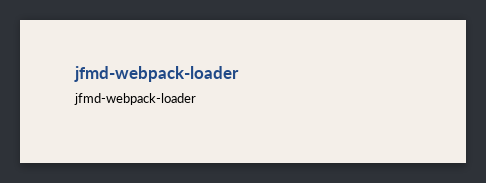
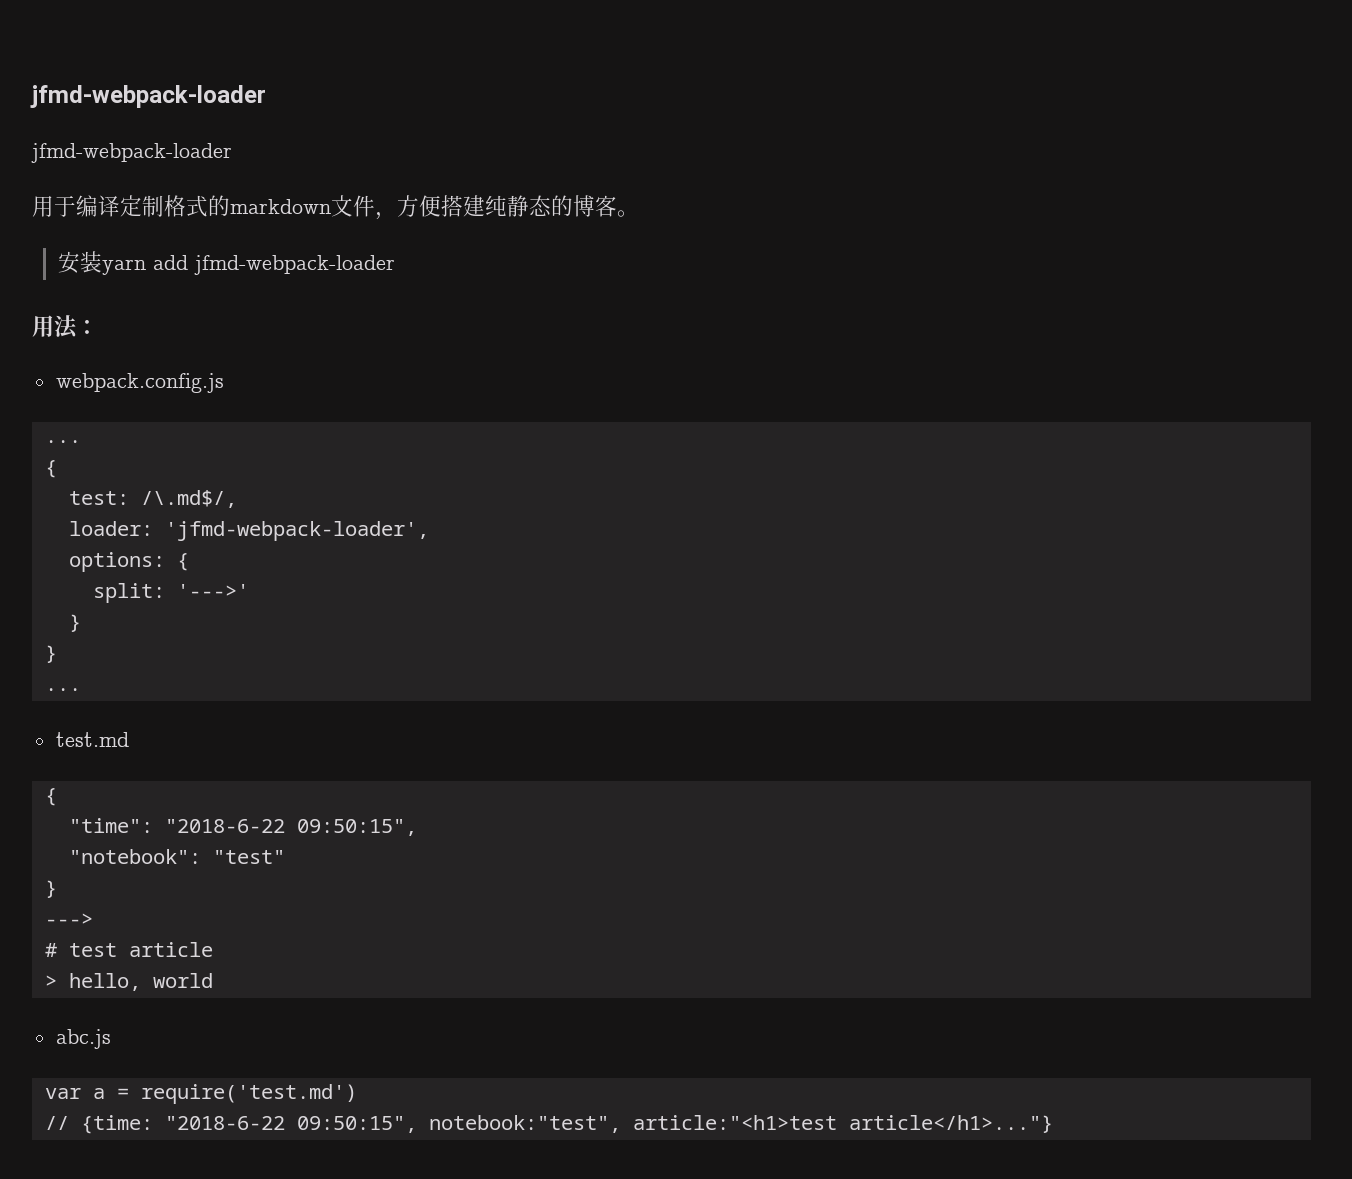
(196, 99) none -> [32,195,639,220] [58,251,396,275] [32,315,98,339] [55,373,224,393] [44,440,81,443] [44,460,57,478] [68,490,237,508] [68,521,429,541] [68,552,189,572] [92,583,249,603] [68,614,81,632] [44,645,57,663] [44,688,81,691] [55,732,129,747] [44,788,57,806] [68,818,417,836] [68,849,285,864] [44,880,57,898] [44,913,93,926] [44,942,213,957] [44,973,213,991] [55,1029,111,1049] [44,1084,357,1104] [44,1115,1053,1134] // 用于编译定制格式的markdown文件，方便搭建纯静态的博客。 // 安装yarn add jfmd-webpack-loader // 用法： // webpack.config.js // ... // { // test: /\.md$/, // loader: 'jfmd-webpack-loader', // options: { // split: '--->' // } // } // ... // test.md // { // "time": "2018-6-22 09:50:15", // "notebook": "test" // } // ---> // # test article // > hello, world // abc.js // var a = require('test.md') // // {time: "2018-6-22 09:50:15", notebook:"test", article:"<h1>test article</h1>..."}

